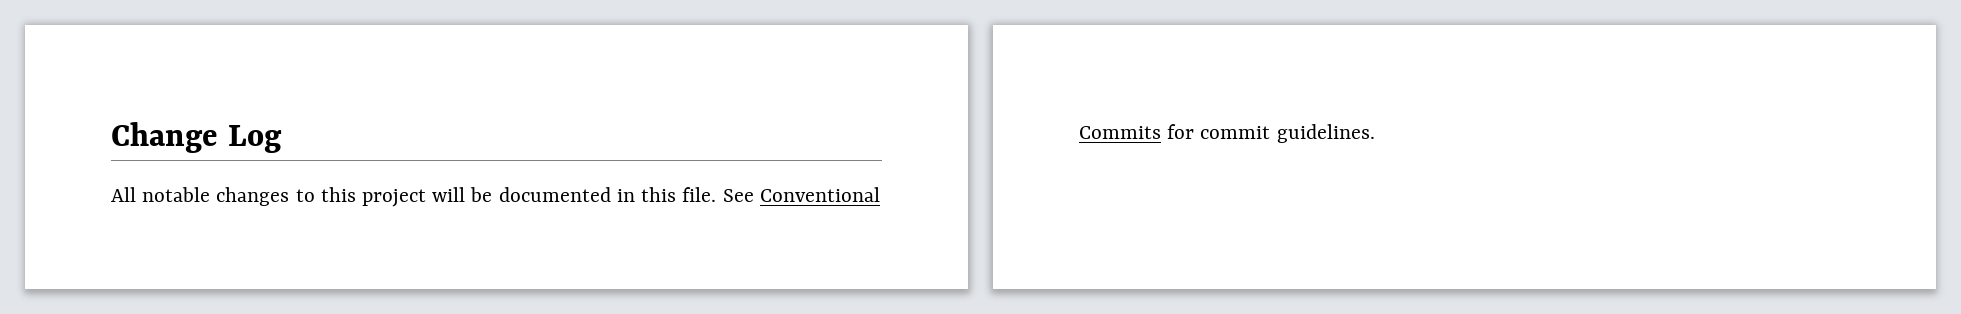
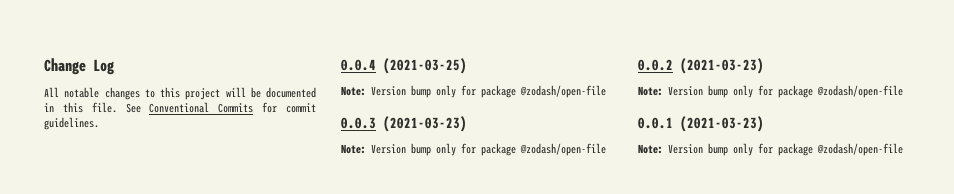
(1375, 133) none -> [341,58,467,74] [341,85,606,98] [341,116,467,132] [341,143,606,156] [638,58,764,74] [638,85,903,98] [638,116,764,132] [638,143,903,156] // 0.0.4 (2021-03-25) // Note: Version bump only for package @zodash/open-file // 0.0.3 (2021-03-23) // Note: Version bump only for package @zodash/open-file // 0.0.2 (2021-03-23) // Note: Version bump only for package @zodash/open-file // 0.0.1 (2021-03-23) // Note: Version bump only for package @zodash/open-file

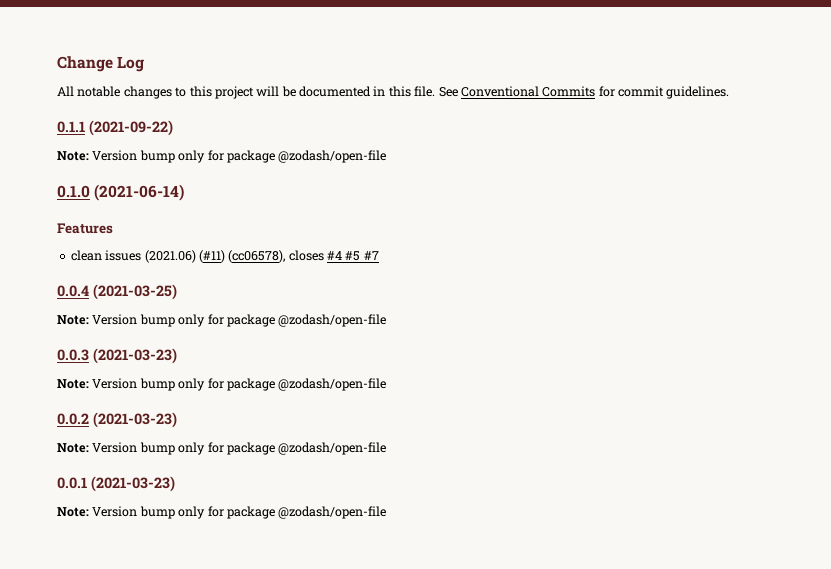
(99, 123) none -> [57,120,173,136] [57,150,387,163] [57,184,185,201] [57,223,113,234] [70,250,379,263] // 0.1.1 (2021-09-22) // Note: Version bump only for package @zodash/open-file // 0.1.0 (2021-06-14) // Features // clean issues (2021.06) (#11) (cc06578), closes #4 #5 #7

